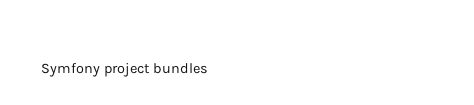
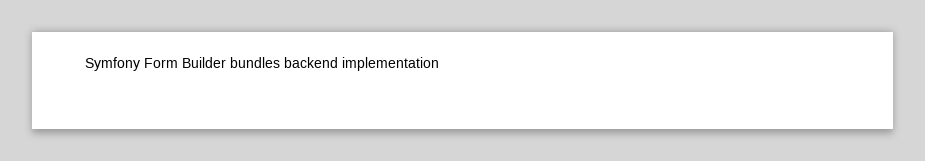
[103,63,208,77] project bundles -> [144,57,439,71] Form Builder bundles backend implementation

